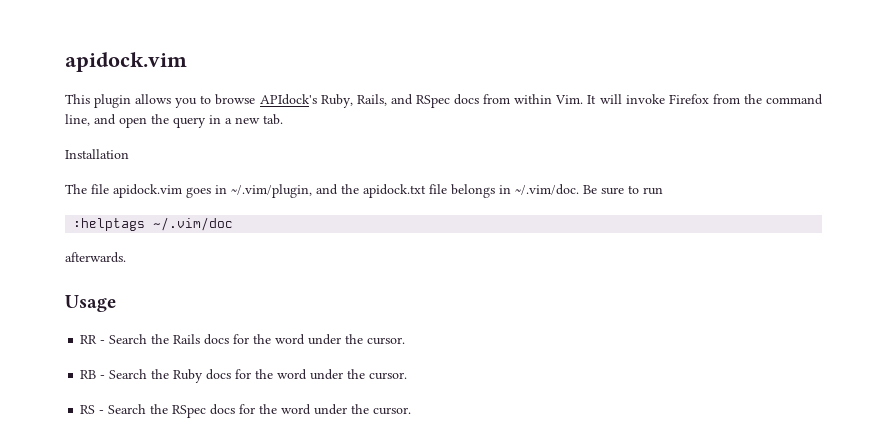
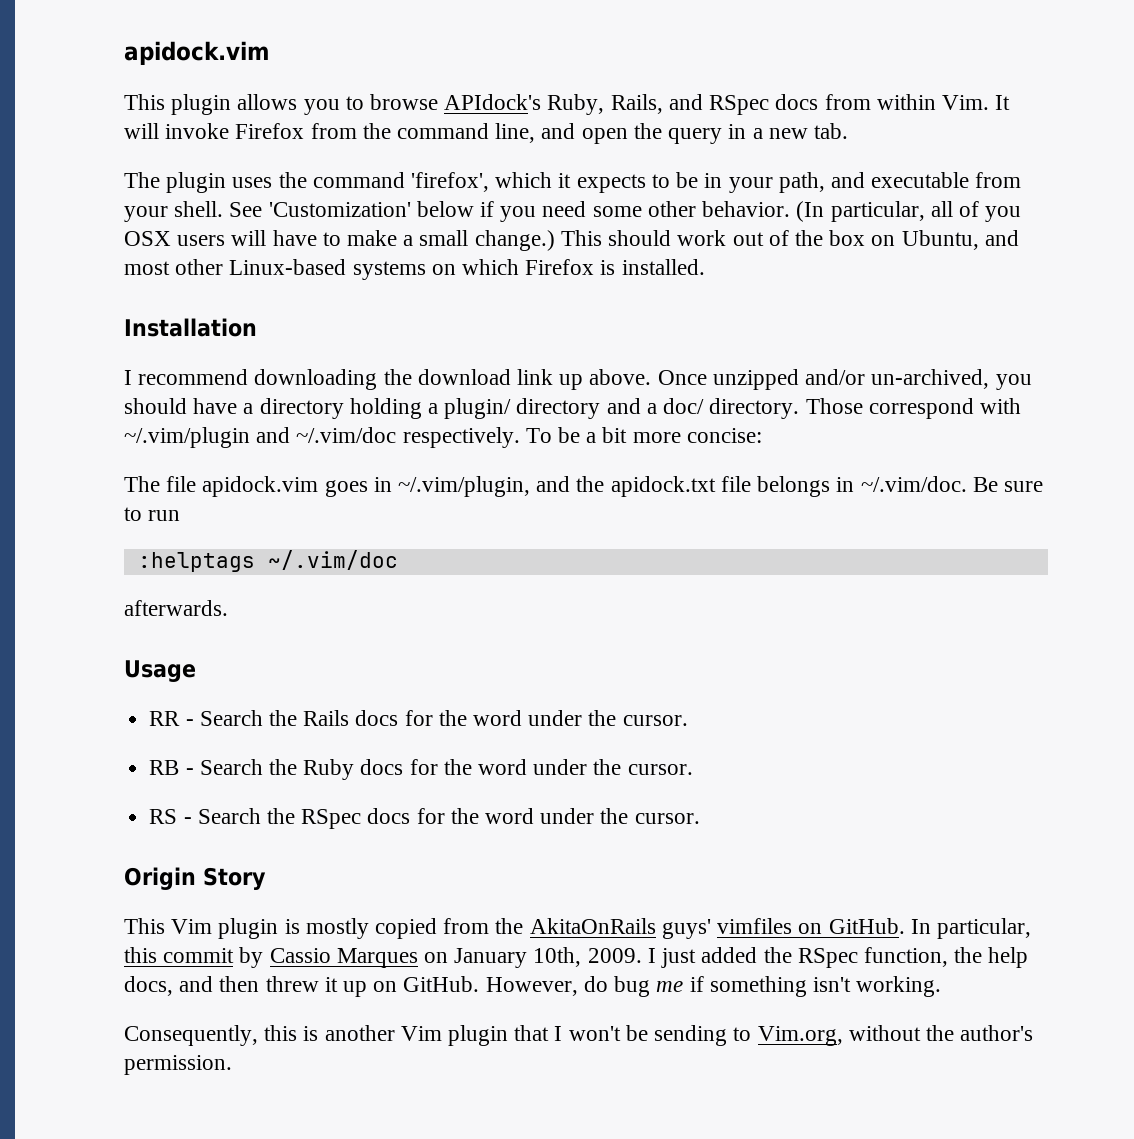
[65,149,129,159] Installation -> [124,172,1022,193] [124,201,1022,222] [124,230,1019,251] [124,259,705,280] [124,318,257,337] [124,369,1032,390] [124,398,1021,419] [124,427,762,448] The plugin uses the command 'firefox', which it expects to be in your path, and executable from your shell. See 'Customization' below if you need some other behavior. (In particular, all of you OSX users will have to make a small change.) This should work out of the box on Ubuntu, and most other Linux-based systems on which Firefox is installed. // Installation // I recommend downloading the download link up above. Once unzipped and/or un-archived, you should have a directory holding a plugin/ directory and a doc/ directory. Those correspond with ~/.vim/plugin and ~/.vim/doc respectively. To be a bit more concise:
(412, 411) none -> [124,867,266,890] [124,918,1031,939] [124,947,1029,968] [124,976,942,997] [124,1025,1034,1046] [124,1055,232,1075] // Origin Story // This Vim plugin is mostly copied from the AkitaOnRails guys' vimfiles on GitHub. In particular, this commit by Cassio Marques on January 10th, 2009. I just added the RSpec function, the help docs, and then threw it up on GitHub. However, do bug me if something isn't working. // Consequently, this is another Vim plugin that I won't be sending to Vim.org, without the author's permission.

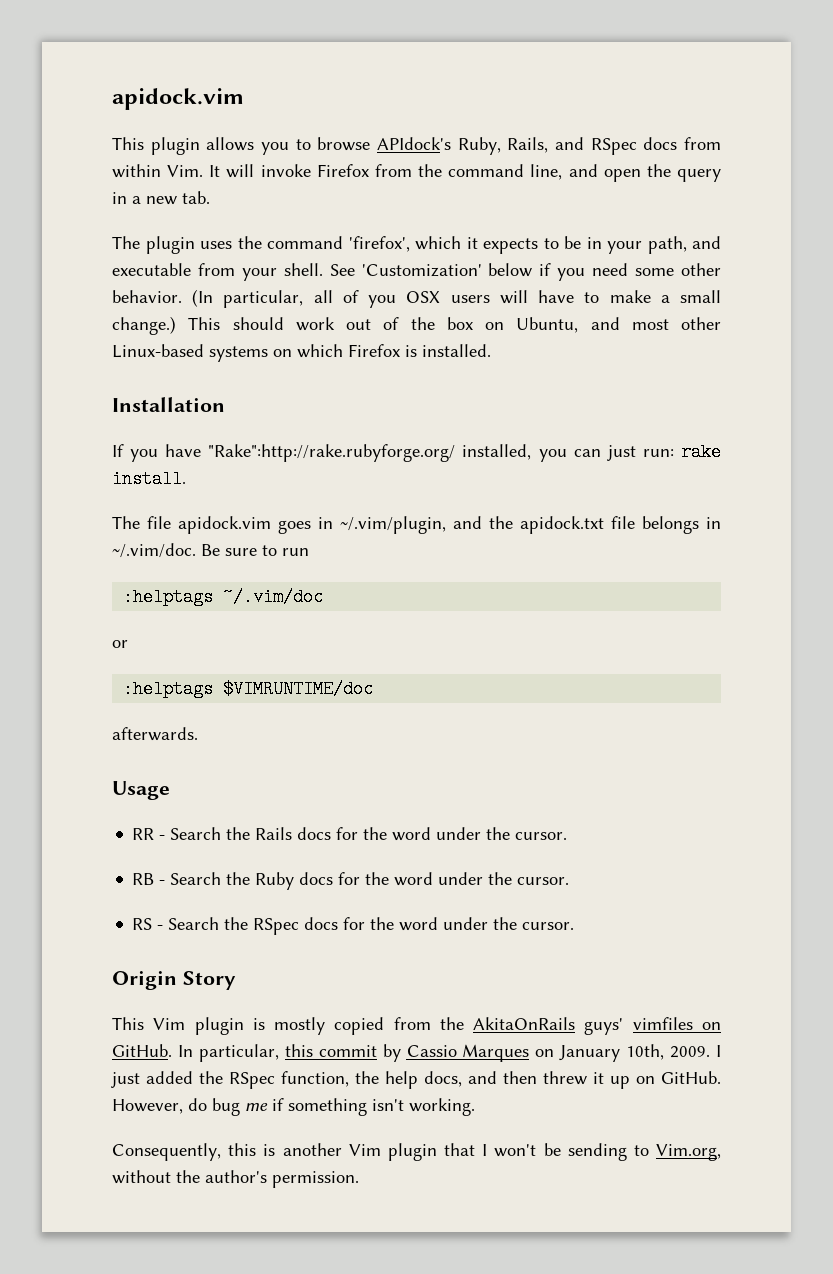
[124,369,1032,390] [124,398,1021,419] [124,427,762,448] I recommend downloading the download link up above. Once unzipped and/or un-archived, you should have a directory holding a plugin/ directory and a doc/ directory. Those correspond with ~/.vim/plugin and ~/.vim/doc respectively. To be a bit more concise: -> [112,443,721,462] [112,470,186,488] If you have "Rake":http://rake.rubyforge.org/ installed, you can just run: rake install.
(398, 560) none -> [112,640,128,648] [123,680,374,698] // or // :helptags $VIMRUNTIME/doc

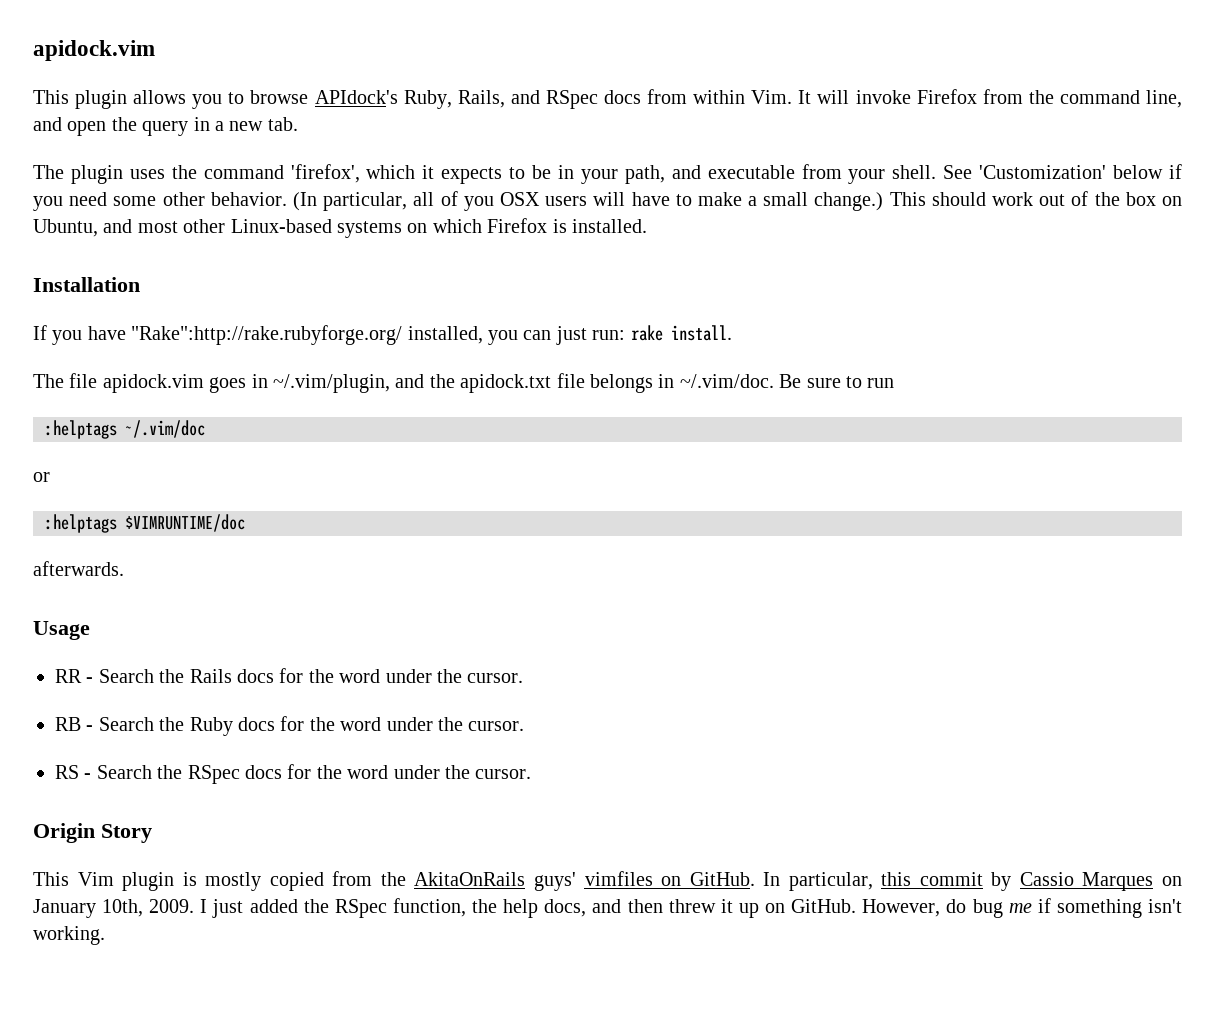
[112,1143,721,1161] [112,1170,359,1188] // Consequently, this is another Vim plugin that I won't be sending to Vim.org, without the author's permission. -> (105, 935) none

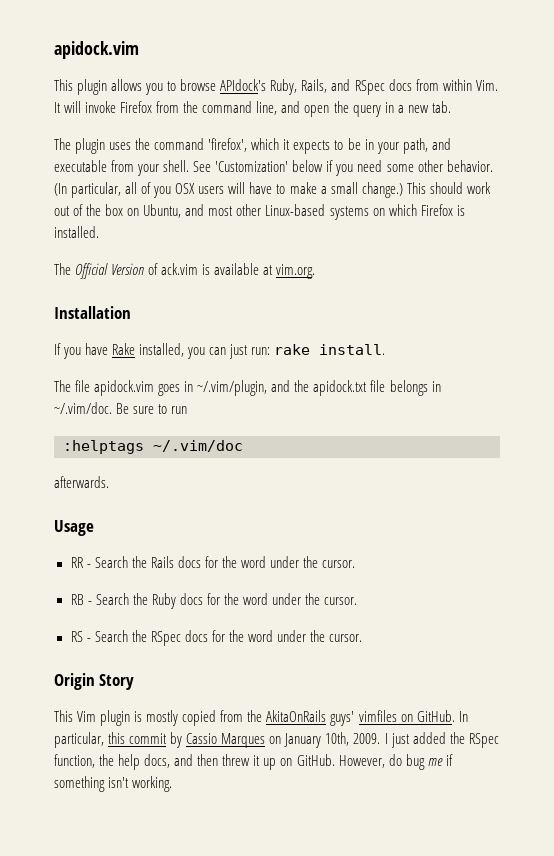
(647, 226) none -> [54,263,316,279] // The Official Version of ack.vim is available at vim.org.
[131,325,403,345] "Rake":http://rake.rubyforge.org/ -> [112,343,136,355] Rake
[33,472,50,482] [45,514,245,533] // or // :helptags $VIMRUNTIME/doc -> (243, 446) none

